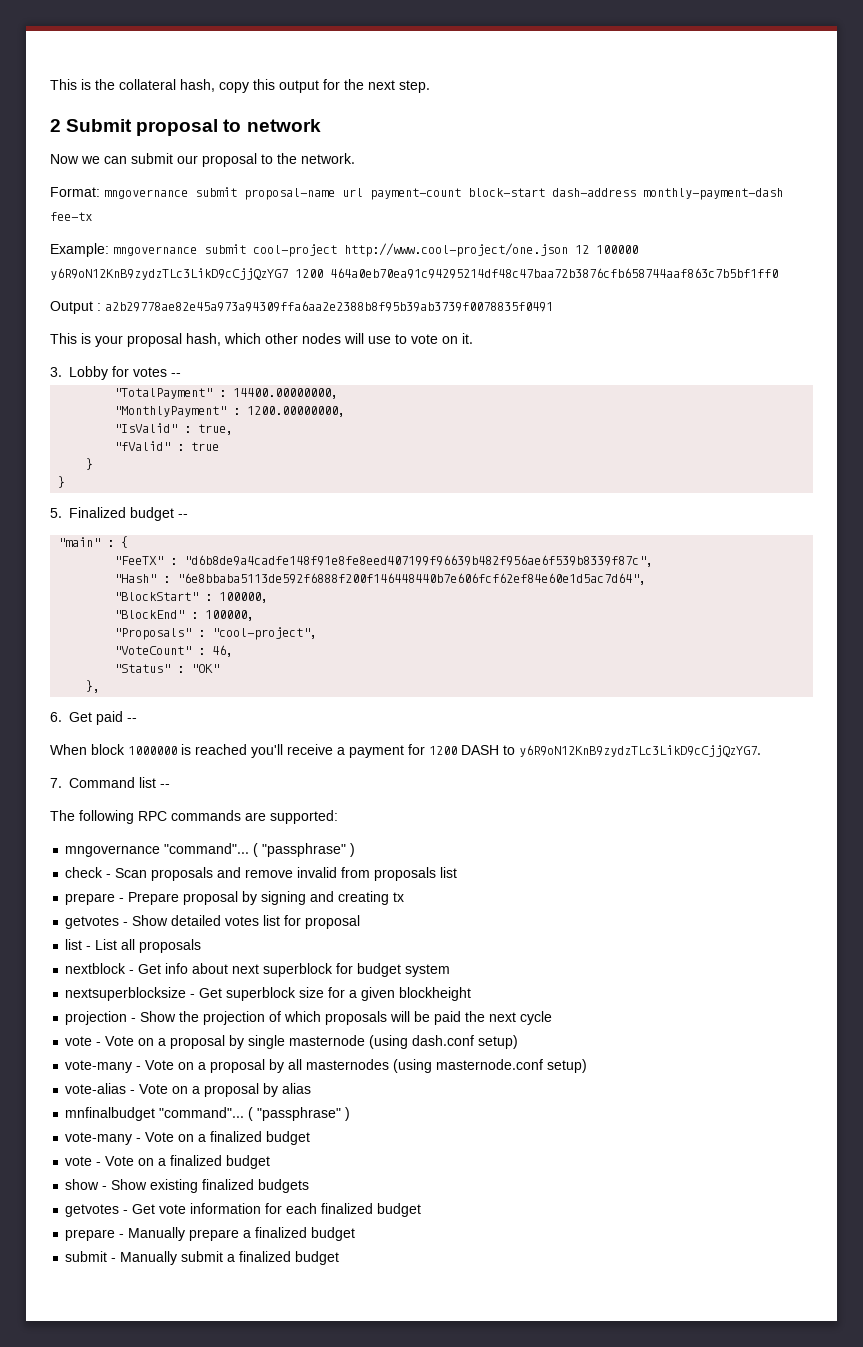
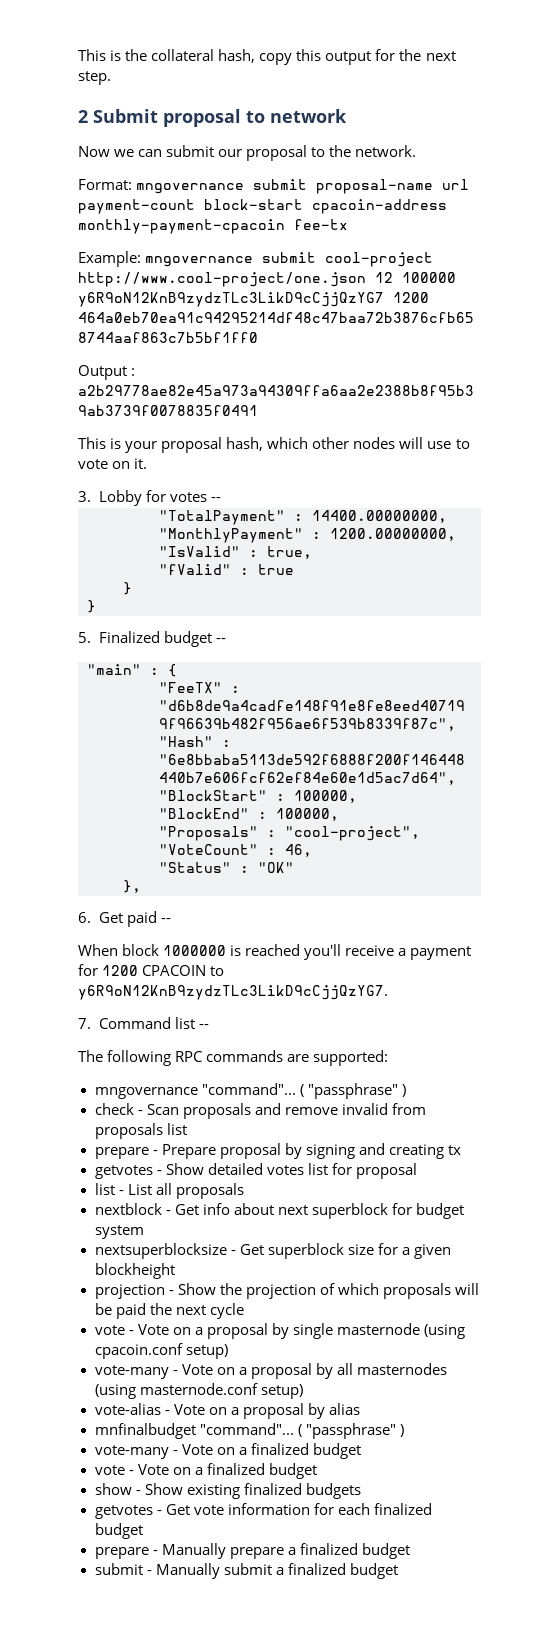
[552,188,783,200] dash-address monthly-payment-dash -> [312,199,447,214] [78,219,285,234] cpacoin-address monthly-payment-cpacoin
[461,745,499,755] DASH -> [142,965,207,976] CPACOIN
[412,1035,475,1046] dash.conf -> [94,1343,183,1359] cpacoin.conf

